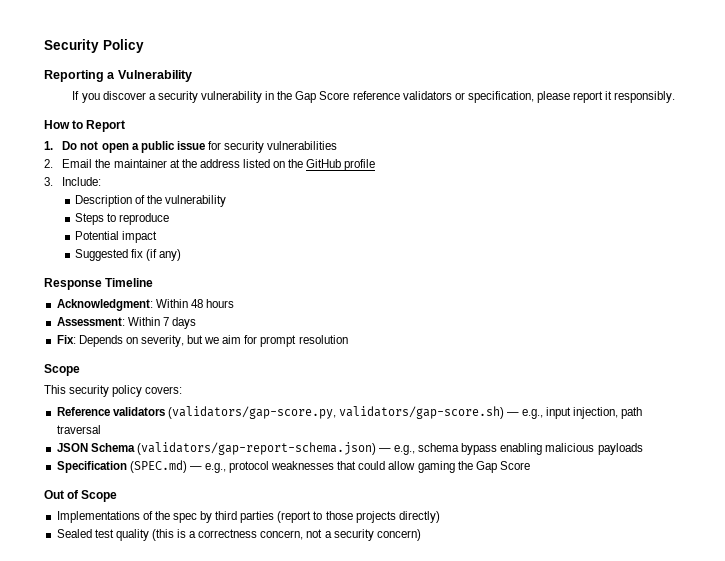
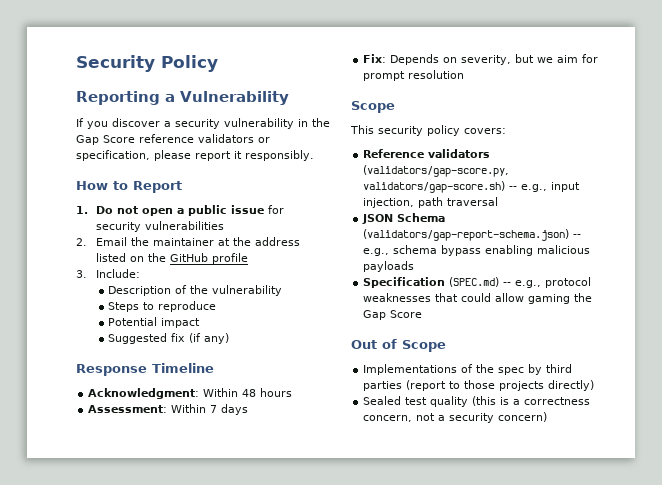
[507,412,520,416] — -> [509,186,518,190] --
[378,448,391,452] — -> [573,234,582,238] --
[189,466,202,470] — -> [503,282,512,286] --

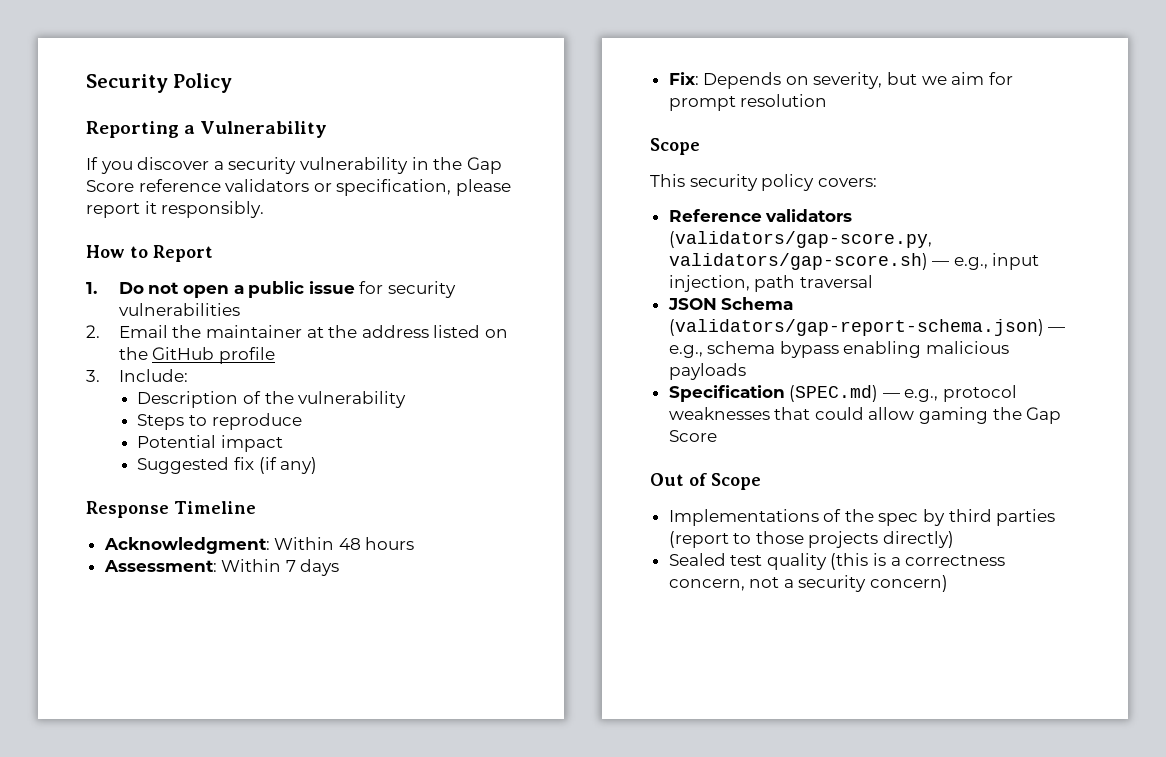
[509,186,518,190] -- -> [932,261,950,266] —
[573,234,582,238] -- -> [1048,327,1066,332] —
[503,282,512,286] -- -> [882,393,900,398] —

